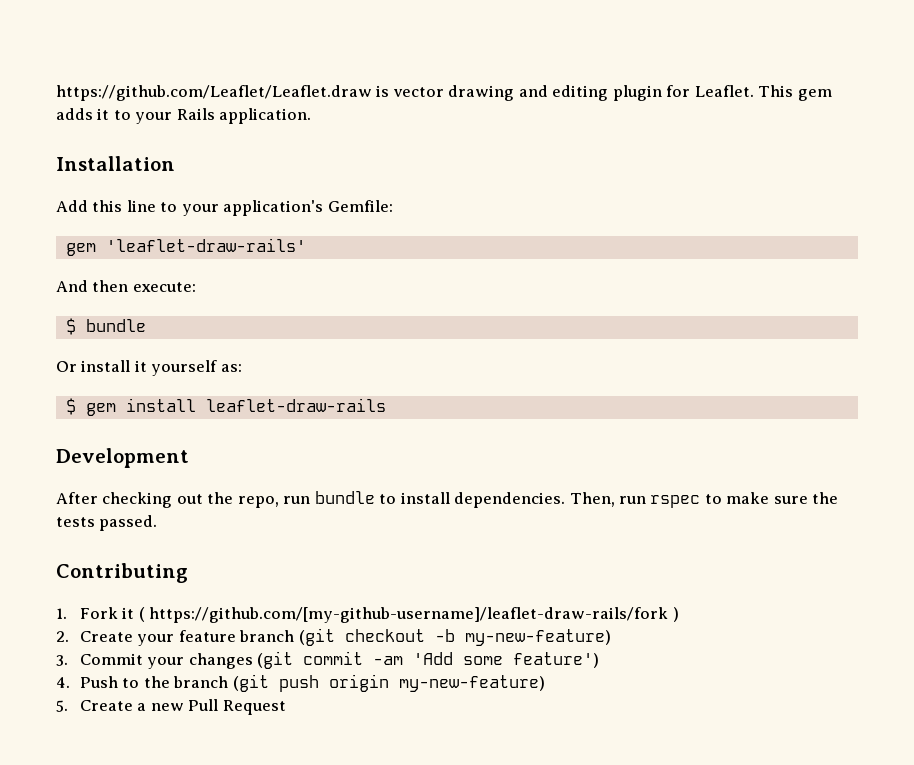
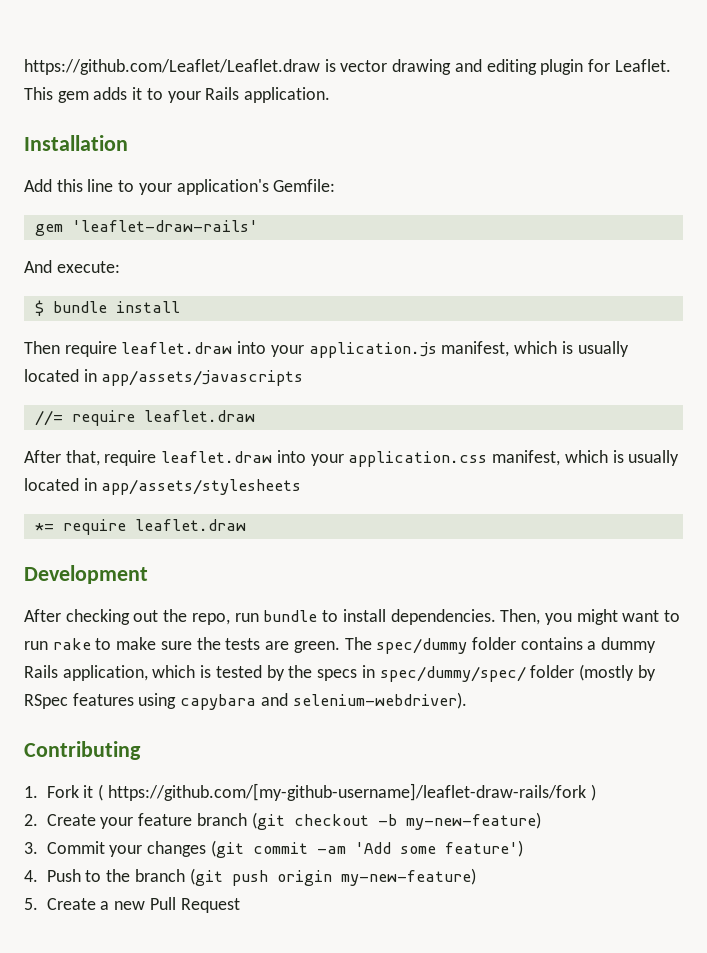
[92,280,129,292] then -> (52, 266) none
[56,360,242,376] [65,398,386,416] // Or install it yourself as: // $ gem install leaflet-draw-rails -> [115,301,180,313] [24,341,629,358] [24,369,304,386] [34,410,255,426] [24,450,680,467] [24,478,302,495] [34,519,246,535] install // Then require leaflet.draw into your application.js manifest, which is usually located in app/assets/javascripts // //= require leaflet.draw // After that, require leaflet.draw into your application.css manifest, which is usually located in app/assets/stylesheets // *= require leaflet.draw
[619,495,701,508] run rspec -> [544,609,681,625] [24,638,91,650] you might want to run rake
[99,515,158,531] passed. -> [265,637,657,654] [24,664,656,682] [24,692,467,710] are green. The spec/dummy folder contains a dummy Rails application, which is tested by the specs in spec/dummy/spec/ folder (mostly by RSpec features using capybara and selenium-webdriver).

